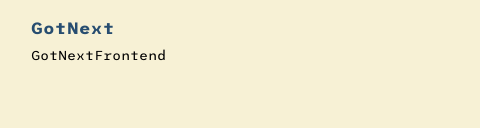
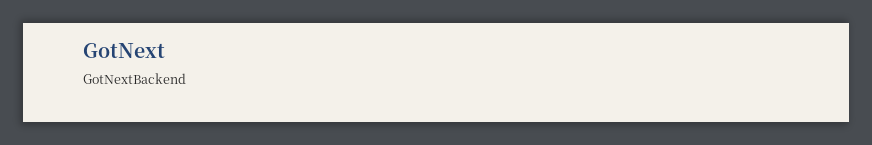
[31,49,166,61] GotNextFrontend -> [83,73,186,84] GotNextBackend

